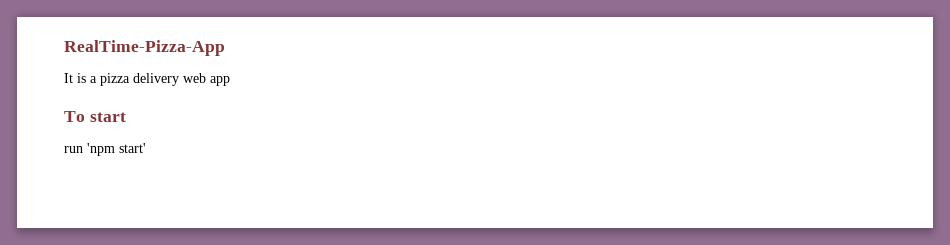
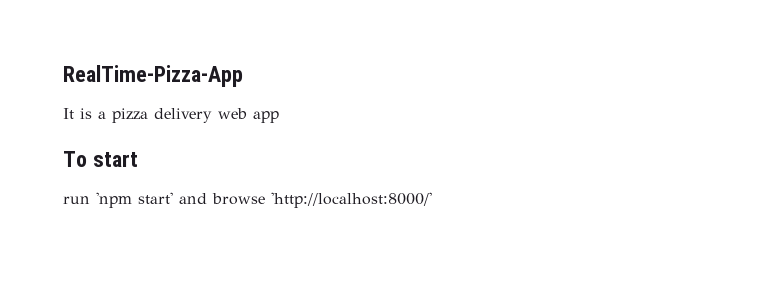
(146, 148) none -> [179,192,432,208] and browse 'http://localhost:8000/'

